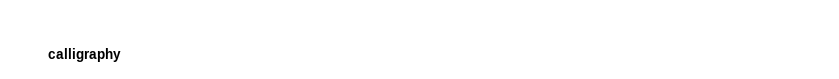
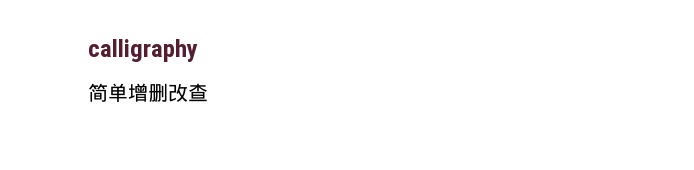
(121, 55) none -> [88,83,208,102] // 简单增删改查

